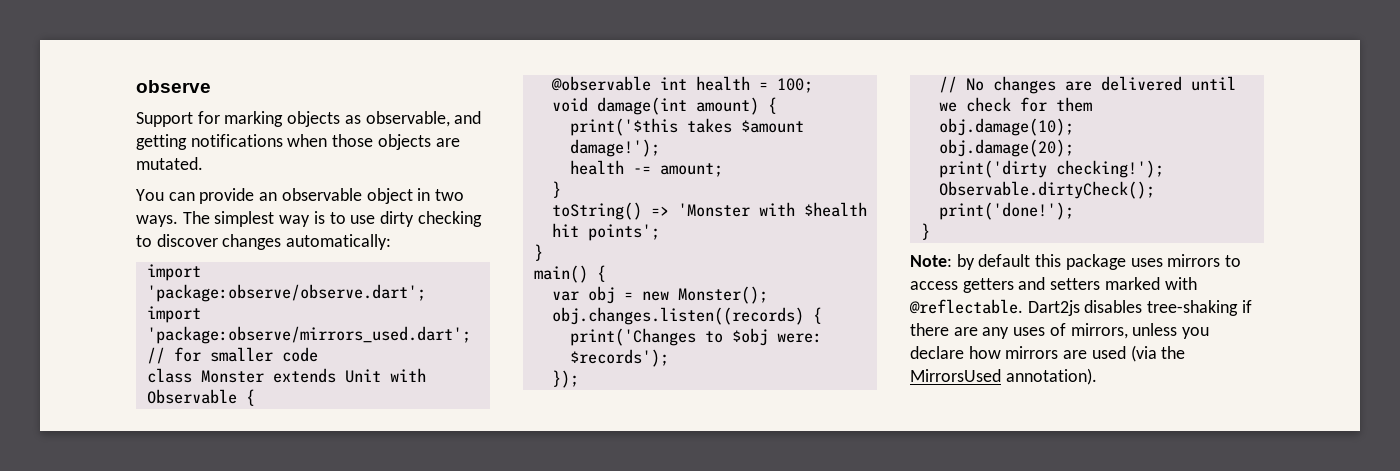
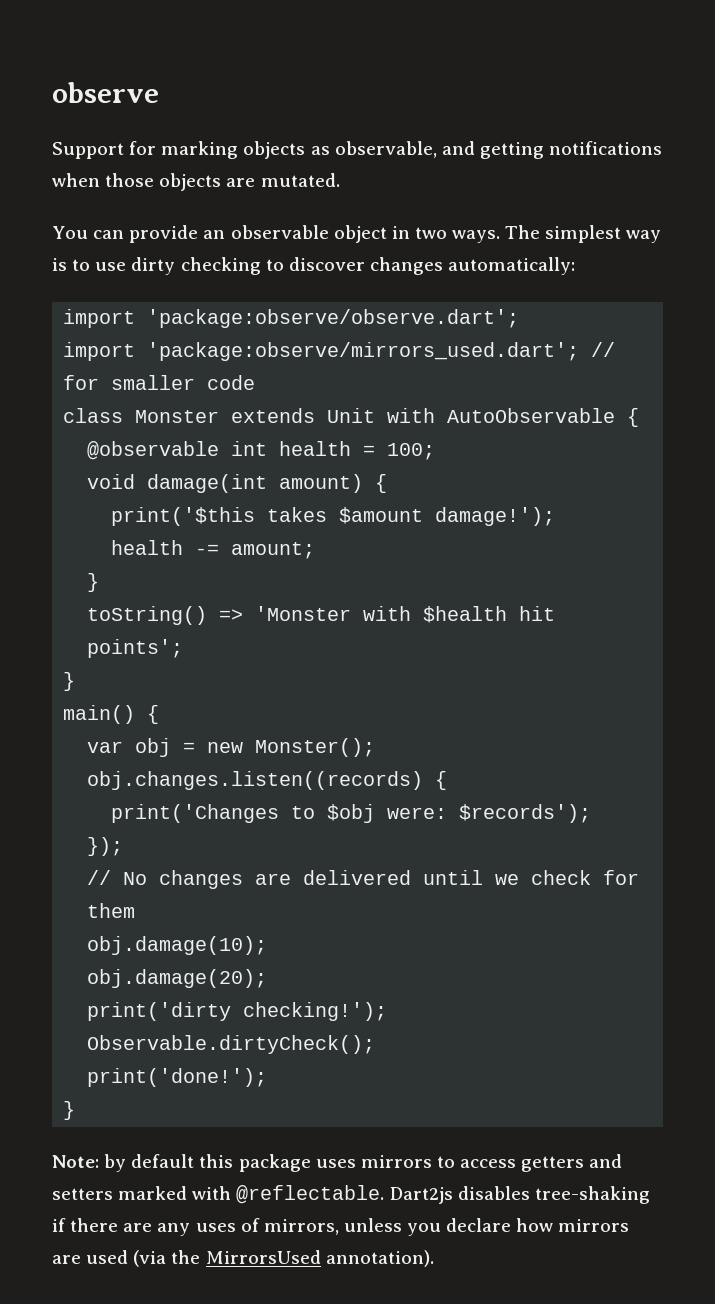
[146,389,237,404] Observable -> [447,408,616,423] AutoObservable

